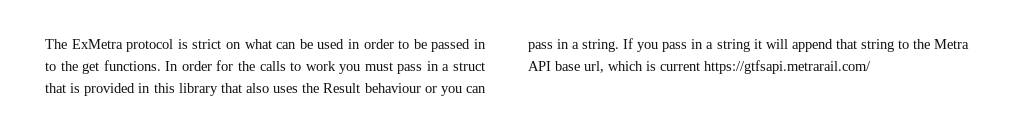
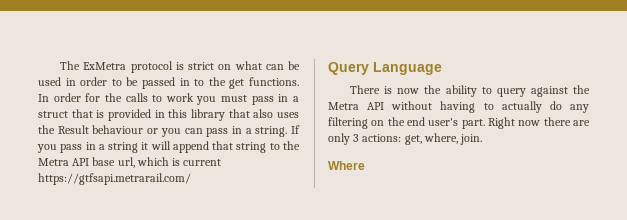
(871, 67) none -> [328,62,442,75] [350,85,590,97] [328,101,589,113] [328,117,590,129] [328,133,483,145] [328,161,365,170] // Query Language // There is now the ability to query against the Metra API without having to actually do any filtering on the end user's part. Right now there are only 3 actions: get, where, join. // Where

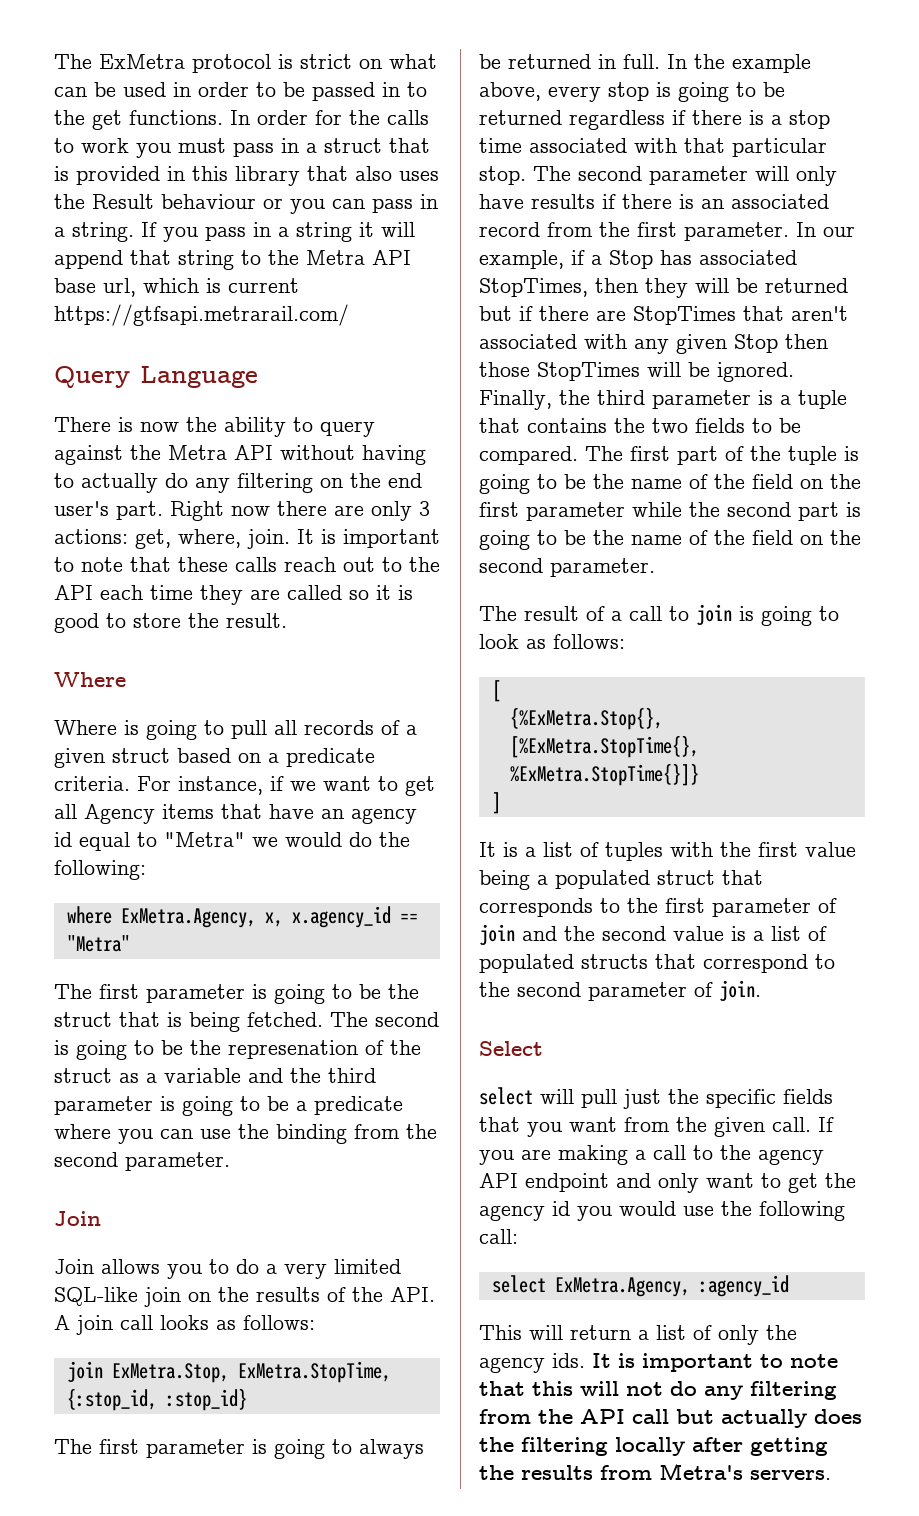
[328,161,365,170] // Where -> [297,529,440,548] [54,557,440,572] [54,585,413,605] [54,613,287,633] [54,672,126,687] [54,720,417,740] [54,748,375,768] [54,776,435,796] [54,804,417,824] [54,832,410,851] [54,860,146,880] [66,906,418,928] [66,935,130,952] [54,984,419,1004] [54,1012,439,1032] [54,1040,421,1060] [54,1068,376,1083] [54,1096,403,1116] [54,1124,437,1144] [54,1152,230,1171] [54,1211,101,1226] [54,1259,401,1279] [54,1287,435,1307] [54,1315,315,1335] [66,1361,391,1383] [66,1388,247,1411] [54,1439,424,1459] [479,54,811,73] [479,82,785,102] [479,110,830,130] [479,138,827,157] [479,166,837,186] [479,194,829,209] [479,222,855,241] [479,250,797,269] [479,278,848,298] [479,306,848,325] [479,334,828,354] [479,362,794,382] [479,390,847,410] [479,418,801,433] [479,446,859,465] [479,474,861,494] [479,502,861,521] [479,530,861,550] [479,558,655,577] [479,604,839,626] [479,634,625,649] [491,680,501,702] [509,707,663,730] [509,735,699,758] [509,763,699,786] [491,792,501,814] [479,842,856,861] [479,870,763,890] [479,898,837,917] [479,924,827,946] [479,954,835,973] [479,980,761,1002] [479,1041,543,1056] [479,1087,833,1109] [479,1117,834,1137] [479,1145,824,1165] [479,1173,856,1193] [479,1201,845,1221] [479,1229,518,1244] [491,1275,789,1297] [479,1325,797,1345] [479,1353,838,1373] [479,1381,837,1400] [479,1409,862,1428] [479,1437,828,1456] [479,1463,831,1480] It is important to note that these calls reach out to the API each time they are called so it is good to store the result. // Where // Where is going to pull all records of a given struct based on a predicate criteria. For instance, if we want to get all Agency items that have an agency id equal to "Metra" we would do the following: // where ExMetra.Agency, x, x.agency_id == "Metra" // The first parameter is going to be the struct that is being fetched. The second is going to be the represenation of the struct as a variable and the third parameter is going to be a predicate where you can use the binding from the second parameter. // Join // Join allows you to do a very limited SQL-like join on the results of the API. A join call looks as follows: // join ExMetra.Stop, ExMetra.StopTime, {:stop_id, :stop_id} // The first parameter is going to always be returned in full. In the example above, every stop is going to be returned regardless if there is a stop time associated with that particular stop. The second parameter will only have results if there is an associated record from the first parameter. In our example, if a Stop has associated StopTimes, then they will be returned but if there are StopTimes that aren't associated with any given Stop then those StopTimes will be ignored. Finally, the third parameter is a tuple that contains the two fields to be compared. The first part of the tuple is going to be the name of the field on the first parameter while the second part is going to be the name of the field on the second parameter. // The result of a call to join is going to look as follows: // [ // {%ExMetra.Stop{}, [%ExMetra.StopTime{}, %ExMetra.StopTime{}]} // ] // It is a list of tuples with the first value being a populated struct that corresponds to the first parameter of join and the second value is a list of populated structs that correspond to the second parameter of join. // Select // select will pull just the specific fields that you want from the given call. If you are making a call to the agency API endpoint and only want to get the agency id you would use the following call: // select ExMetra.Agency, :agency_id // This will return a list of only the agency ids. It is important to note that this will not do any filtering from the API call but actually does the filtering locally after getting the results from Metra's servers.

